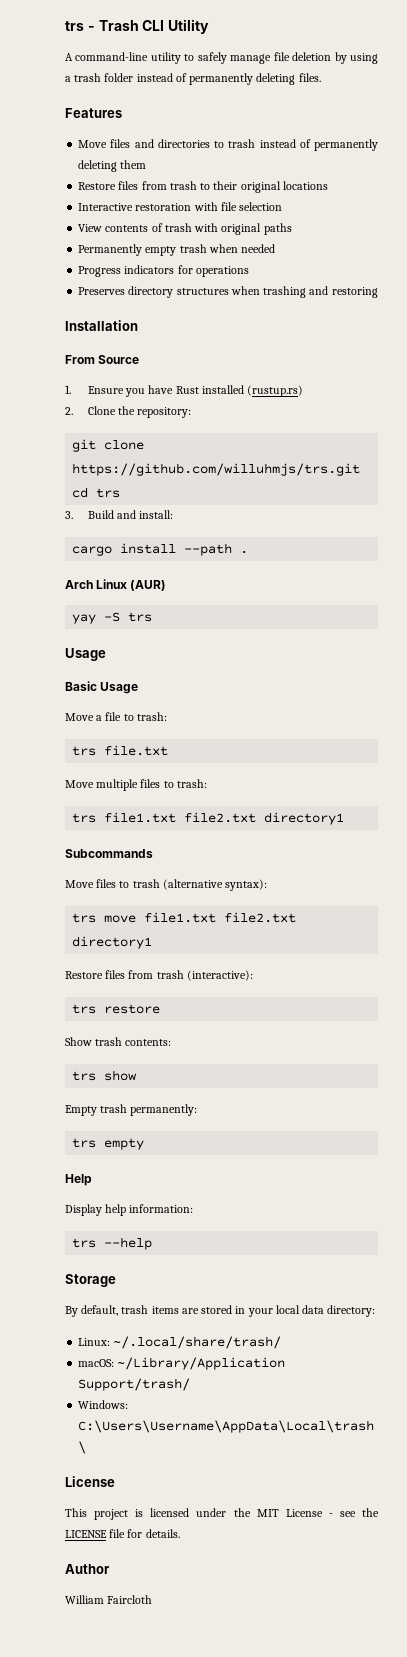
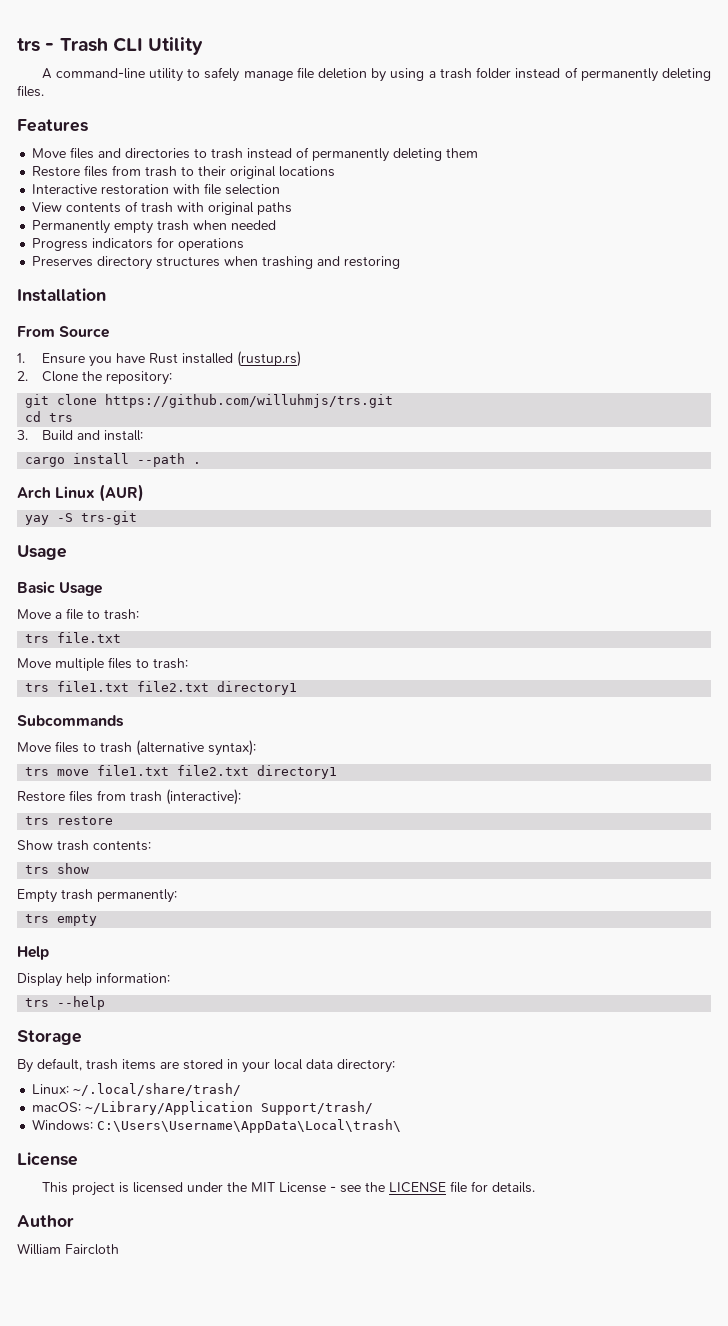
[128,612,153,622] trs -> [81,511,138,525] trs-git

